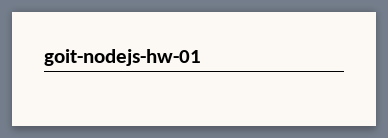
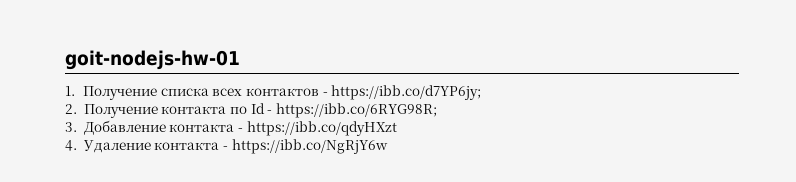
(201, 57) none -> [65,85,482,100] [65,103,437,118] [65,120,397,136] [65,139,388,154] // 1. Получение списка всех контактов - https://ibb.co/d7YP6jy; // 2. Получение контакта по Id - https://ibb.co/6RYG98R; // 3. Добавление контакта - https://ibb.co/qdyHXzt // 4. Удаление контакта - https://ibb.co/NgRjY6w

